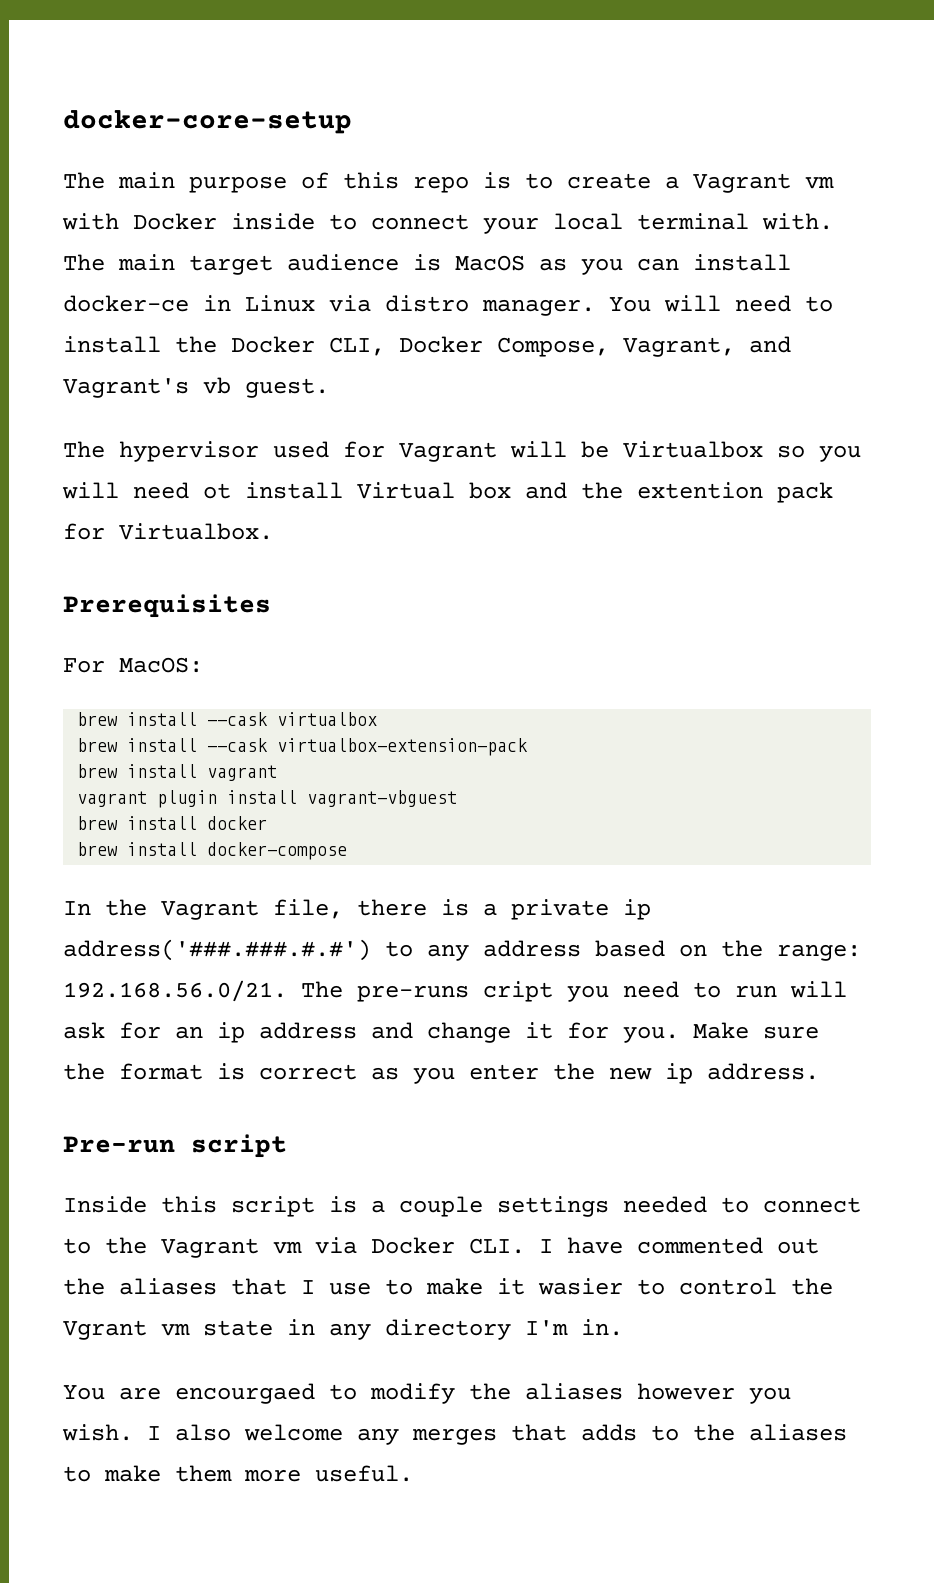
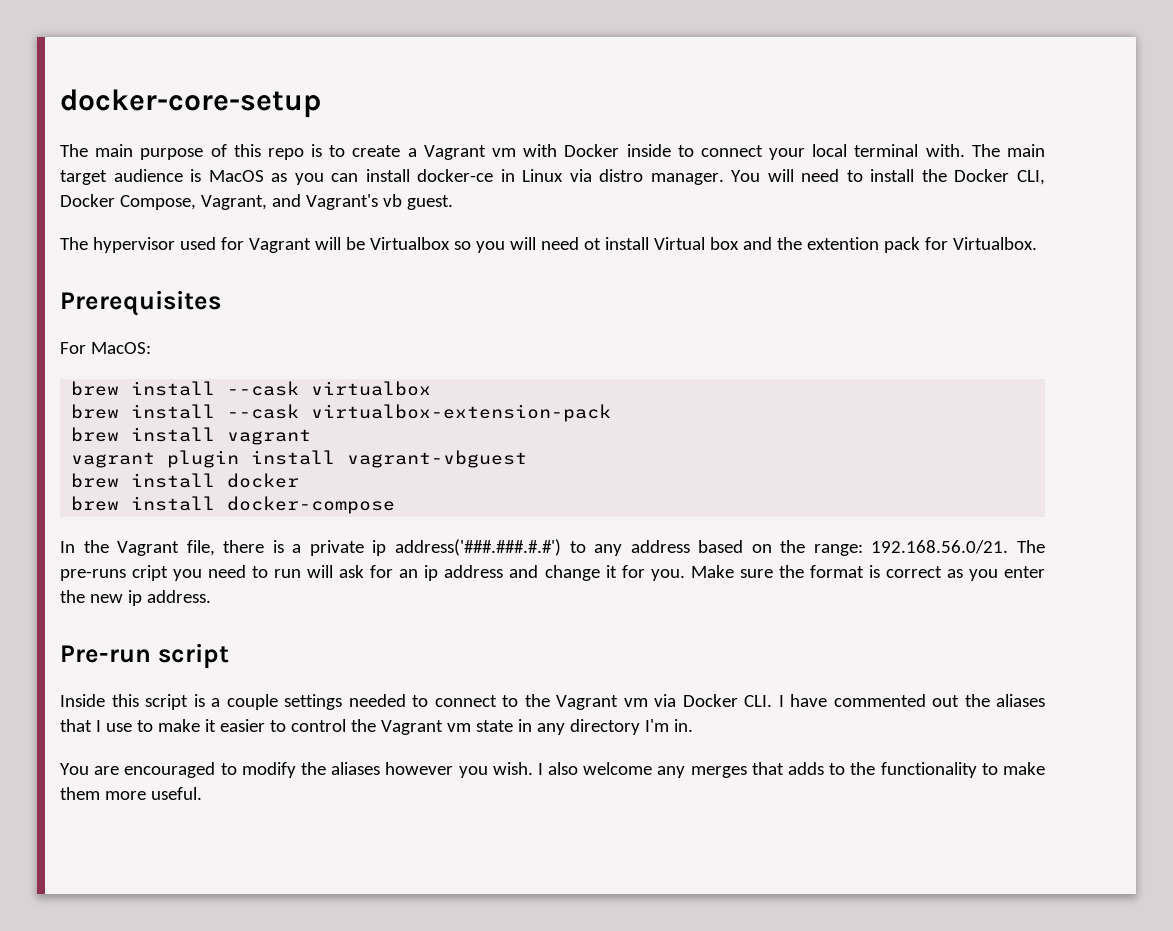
[538,1278,623,1295] wasier -> [219,719,265,732] easier
[63,1320,147,1340] Vgrant -> [380,720,443,735] Vagrant
[175,1383,315,1404] encourgaed -> [124,762,216,778] encouraged
[749,1424,847,1441] aliases -> [880,762,977,778] functionality

